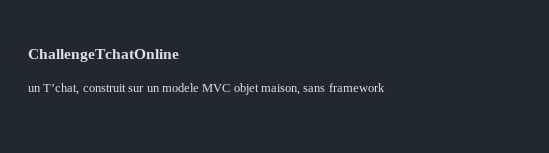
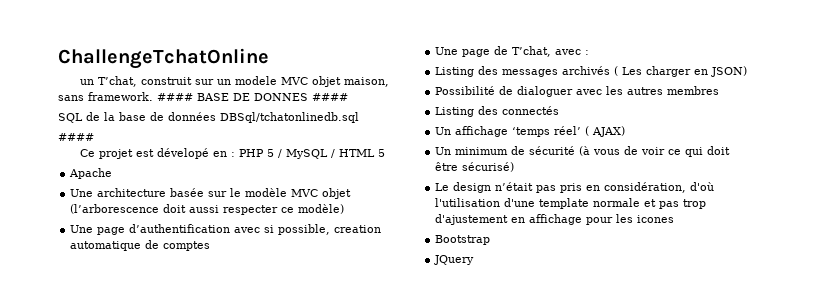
[328,83,385,92] framework -> [88,92,348,101] [58,112,359,123] [58,133,94,141] [79,148,385,159] [69,168,113,179] [70,188,352,199] [70,204,345,215] [70,224,382,235] [70,240,211,251] [435,46,590,57] [435,66,748,77] [435,86,720,97] [435,106,560,117] [435,126,626,137] [435,146,731,157] [435,162,515,172] [435,182,715,193] [435,198,707,209] [435,214,675,225] [435,235,491,245] [434,255,475,265] framework. #### BASE DE DONNES #### // SQL de la base de données DBSql/tchatonlinedb.sql // #### // Ce projet est dévelopé en : PHP 5 / MySQL / HTML 5 // Apache // Une architecture basée sur le modèle MVC objet (l’arborescence doit aussi respecter ce modèle) // Une page d’authentification avec si possible, creation automatique de comptes // Une page de T’chat, avec : // Listing des messages archivés ( Les charger en JSON) // Possibilité de dialoguer avec les autres membres // Listing des connectés // Un affichage ‘temps réel’ ( AJAX) // Un minimum de sécurité (à vous de voir ce qui doit être sécurisé) // Le design n’était pas pris en considération, d'où l'utilisation d'une template normale et pas trop d'ajustement en affichage pour les icones // Bootstrap // JQuery

